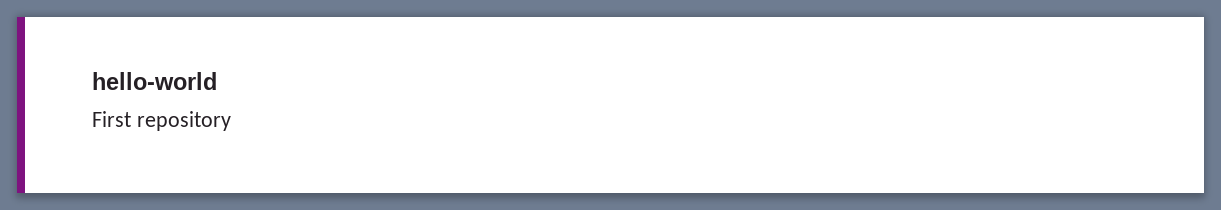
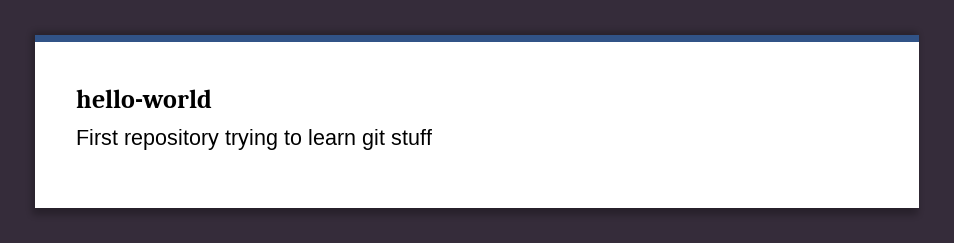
(231, 121) none -> [225,129,432,150] trying to learn git stuff

